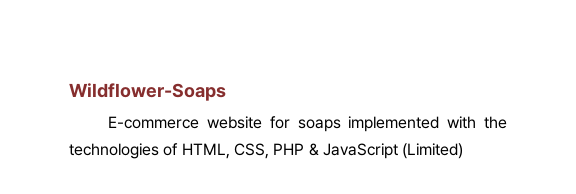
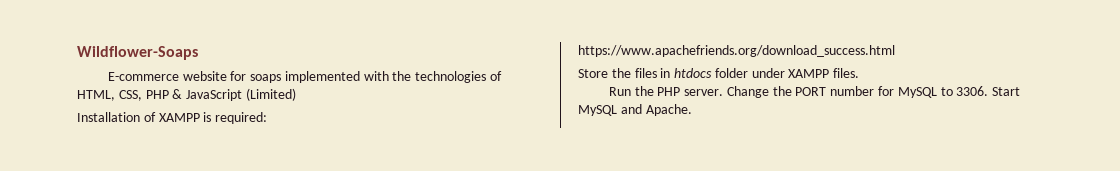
(464, 151) none -> [77,112,268,124] [578,45,895,57] [578,68,860,78] [608,86,1021,98] [578,104,692,116] // Installation of XAMPP is required: https://www.apachefriends.org/download_success.html // Store the files in htdocs folder under XAMPP files. // Run the PHP server. Change the PORT number for MySQL to 3306. Start MySQL and Apache.

